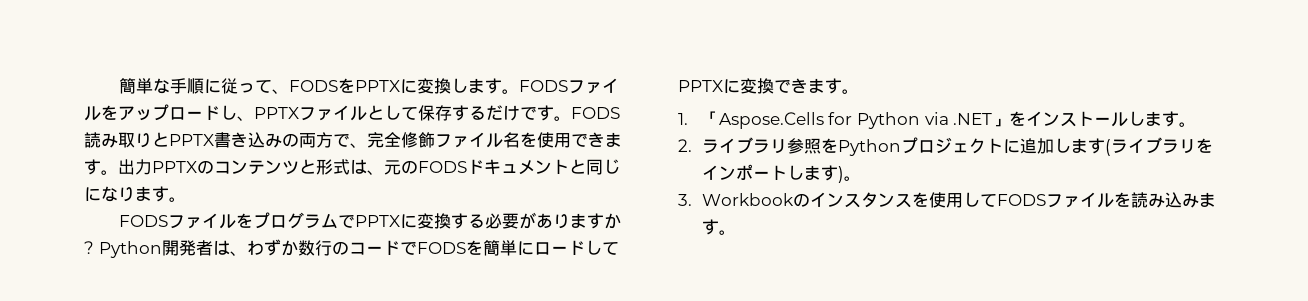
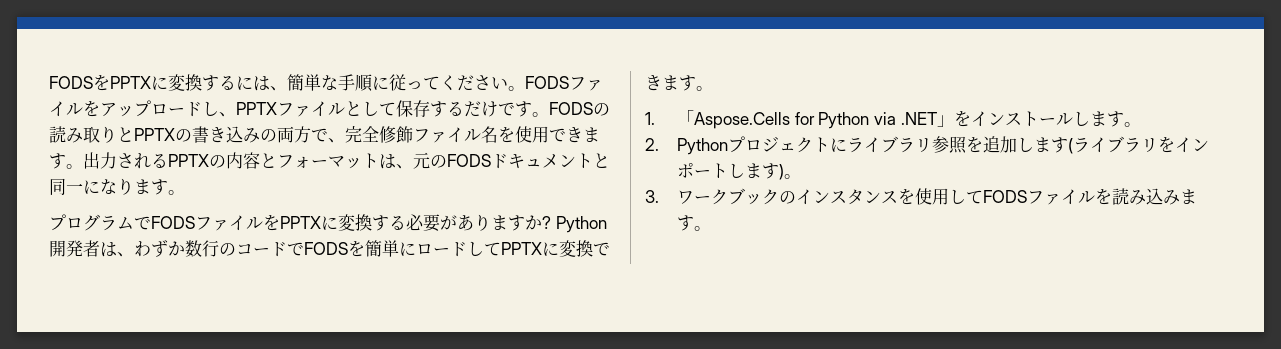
(118, 86) none -> [49,74,287,91] FODSをPPTXに変換するには、
[271,78,502,94] 、FODSをPPTXに変換します -> [440,75,508,91] ください
(620, 113) none -> [593,103,610,116] の
(214, 140) none -> [175,129,192,142] の
[152,159,350,175] PPTXのコンテンツと形式 -> [117,152,379,169] されるPPTXの内容とフォーマット
[603,159,620,174] じ -> [66,183,83,193] 一
[118,212,355,229] FODSファイルをプログラムで -> [49,214,280,231] プログラムでFODSファイルを
[701,137,1020,156] ライブラリ参照をPythonプロジェクトに -> [677,136,984,155] Pythonプロジェクトにライブラリ参照を
[701,193,794,206] Workbook -> [677,188,780,205] ワークブック

